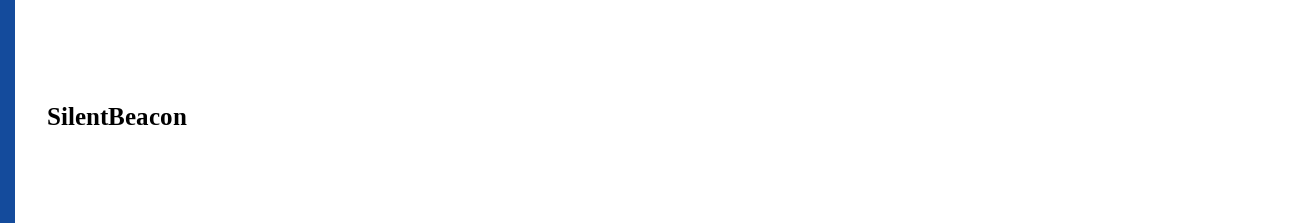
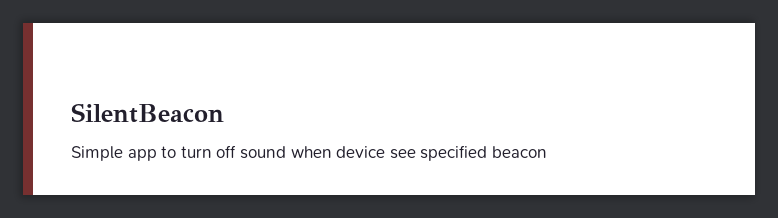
(187, 116) none -> [71,145,547,161] // Simple app to turn off sound when device see specified beacon

